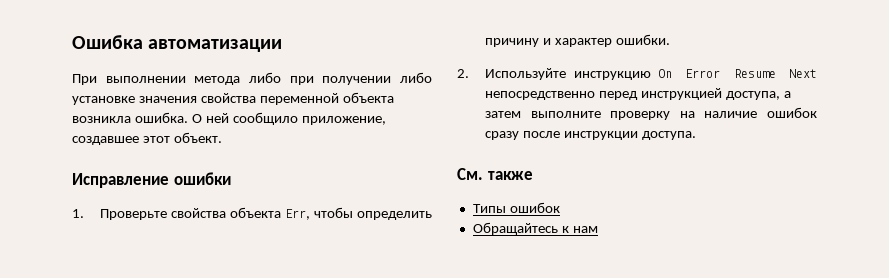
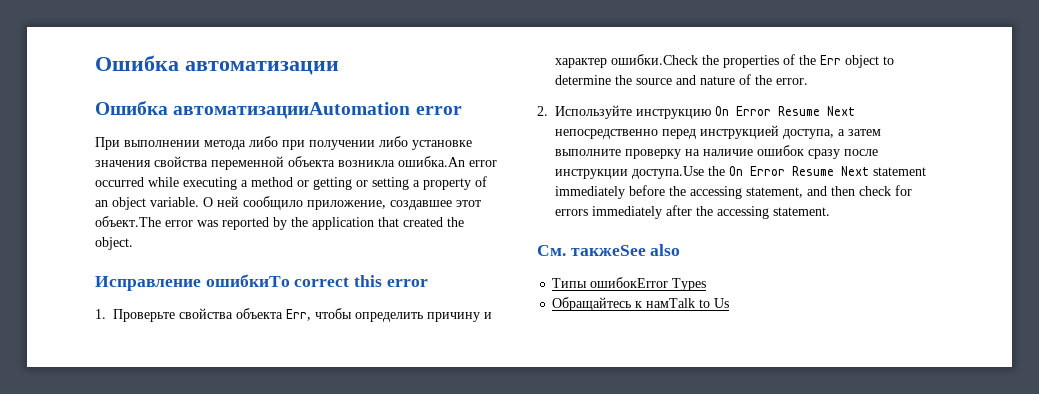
(283, 45) none -> [95,101,462,119] // Ошибка автоматизацииAutomation error
[134,112,188,123] ошибка. -> [398,156,497,167] [95,176,487,190] [95,197,199,210] ошибка.An error occurred while executing a method or getting or setting a property of an object variable.
[173,132,222,143] [72,172,231,188] объект. // Исправление ошибки -> [95,216,464,230] [95,237,133,250] [95,274,428,291] объект.The error was reported by the application that created the object. // Исправление ошибкиTo correct this error
[616,34,671,45] ошибки. -> [611,54,895,68] [555,74,809,85] ошибки.Check the properties of the Err object to determine the source and nature of the error.
[642,131,697,140] доступа. -> [632,166,927,179] [555,185,913,199] [555,205,831,219] доступа.Use the On Error Resume Next statement immediately before the accessing statement, and then check for errors immediately after the accessing statement.
[487,171,533,180] также -> [570,244,681,256] такжеSee also
[509,202,560,213] ошибок -> [590,277,707,291] ошибокError Types
[572,226,598,233] нам -> [646,298,730,308] намTalk to Us

